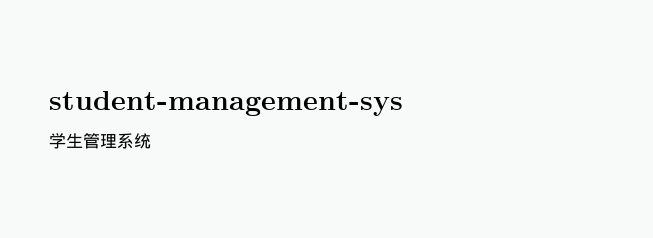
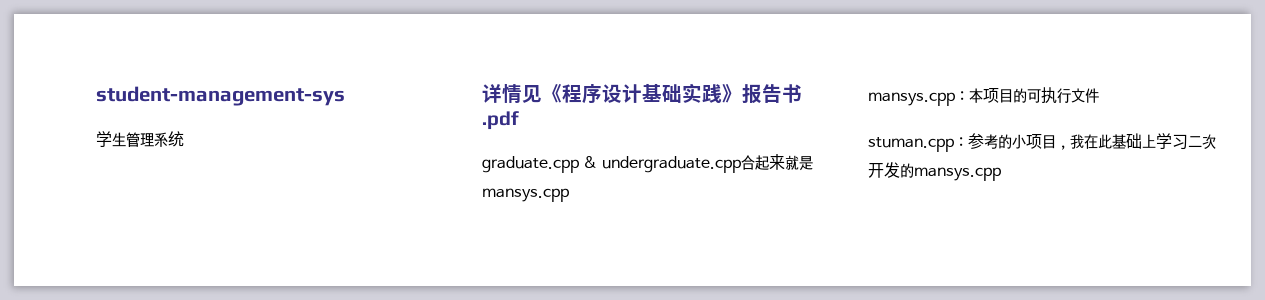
(151, 141) none -> [482,83,802,104] [482,111,519,130] [482,154,813,173] [482,188,569,202] [868,87,1099,106] [868,133,1216,152] [868,162,1001,181] // 详情见《程序设计基础实践》报告书.pdf // graduate.cpp & undergraduate.cpp合起来就是mansys.cpp // mansys.cpp：本项目的可执行文件 // stuman.cpp：参考的小项目，我在此基础上学习二次开发的mansys.cpp

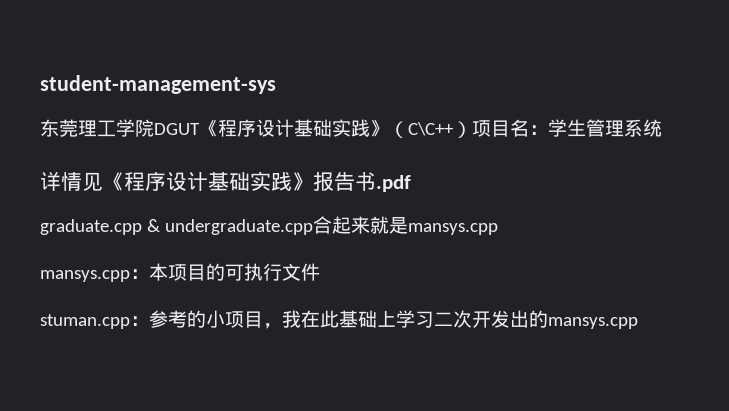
(345, 96) none -> [40,119,548,138] 东莞理工学院DGUT《程序设计基础实践》（C\C++）项目名：
(900, 170) none -> [510,310,529,328] 出

